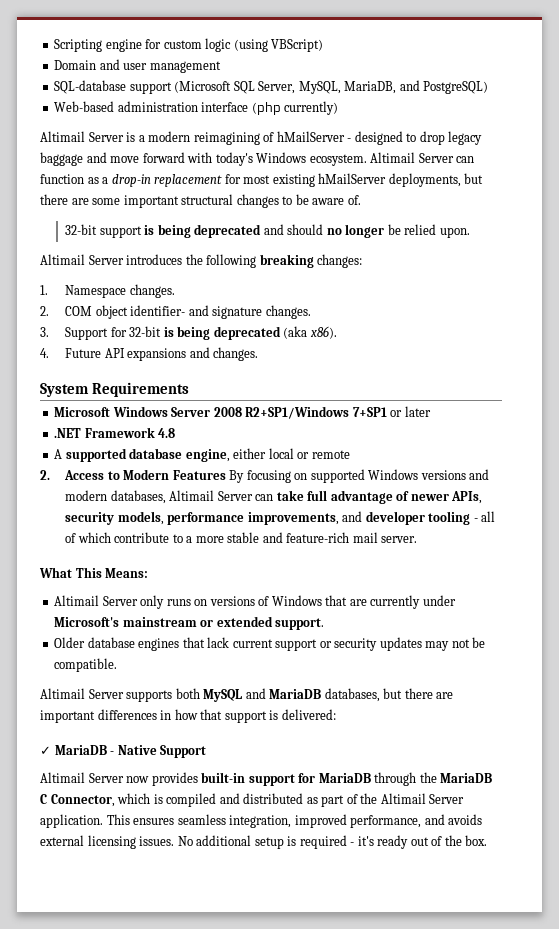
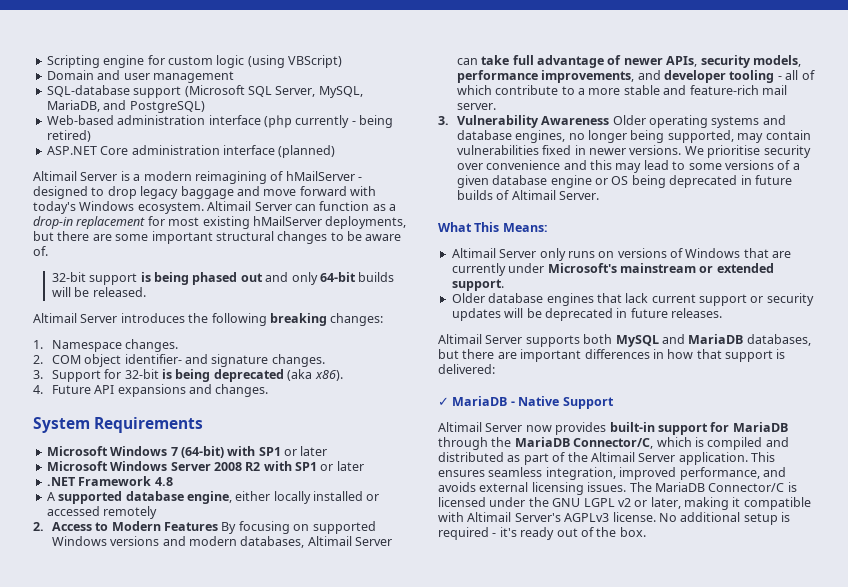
[284,101,339,115] currently) -> [295,115,393,128] [46,130,91,142] [46,145,336,158] currently - being retired) // ASP.NET Core administration interface (planned)
[194,224,470,238] deprecated and should no longer be relied upon. -> [192,272,395,285] [51,287,146,297] phased out and only 64-bit builds will be released.
(189, 389) none -> [46,446,328,458] // Microsoft Windows 7 (64-bit) with SP1 or later
[245,406,387,419] R2+SP1/Windows 7+SP1 -> [245,461,317,471] R2 with SP1
[268,448,350,459] local or remote -> [273,491,380,504] [46,506,158,519] locally installed or accessed remotely
(418, 539) none -> [438,115,786,128] [456,130,811,143] [456,145,811,158] [456,160,800,173] [456,175,792,188] [456,190,600,200] // 3. Vulnerability Awareness Older operating systems and database engines, no longer being supported, may contain vulnerabilities fixed in newer versions. We prioritise security over convenience and this may lead to some versions of a given database engine or OS being deprecated in future builds of Altimail Server.
[425,637,486,651] [54,658,118,672] may not be compatible. -> [504,308,722,321] will be deprecated in future releases.
[40,794,115,807] C Connector, -> [573,438,654,449] Connector/C,
(175, 841) none -> [629,482,797,492] [438,497,811,510] [438,512,656,522] The MariaDB Connector/C is licensed under the GNU LGPL v2 or later, making it compatible with Altimail Server's AGPLv3 license.

